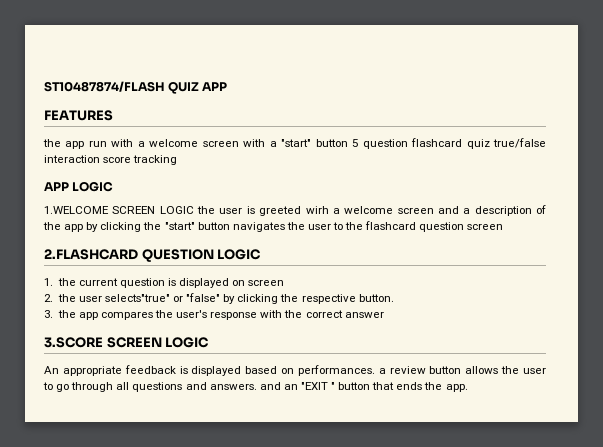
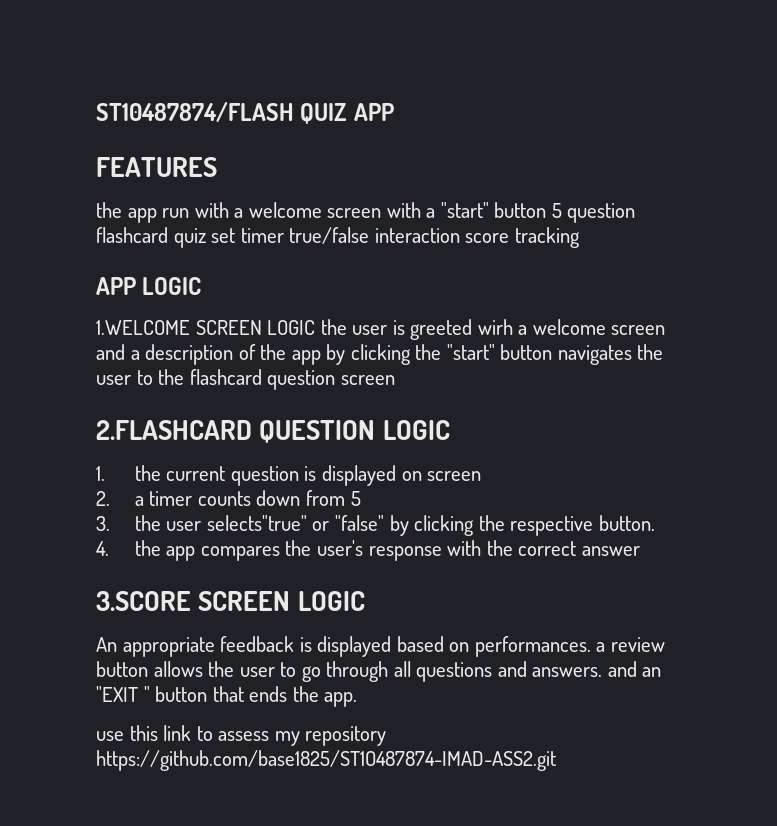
(490, 144) none -> [211,228,284,243] set timer
(53, 298) none -> [134,490,361,506] [96,516,110,531] a timer counts down from 5 // 3.
[44,310,53,318] 3. -> [96,541,109,556] 4.
(468, 388) none -> [96,725,387,746] [96,750,556,771] // use this link to assess my repository https://github.com/base1825/ST1O487874-IMAD-ASS2.git

